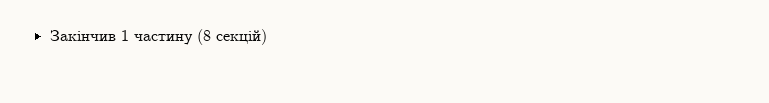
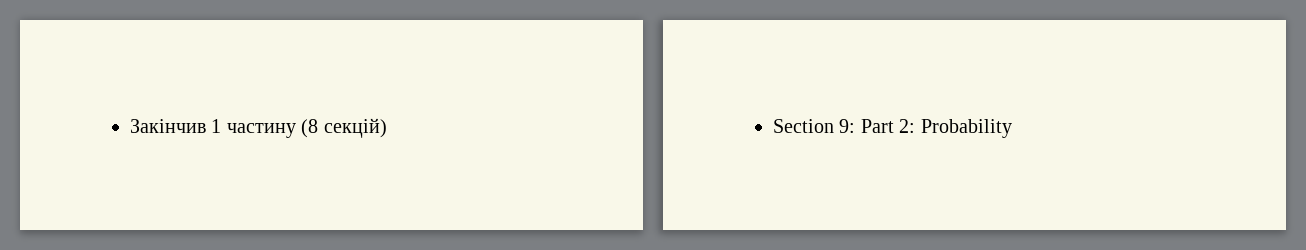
(267, 37) none -> [773,119,1012,138] // Section 9: Part 2: Probability

